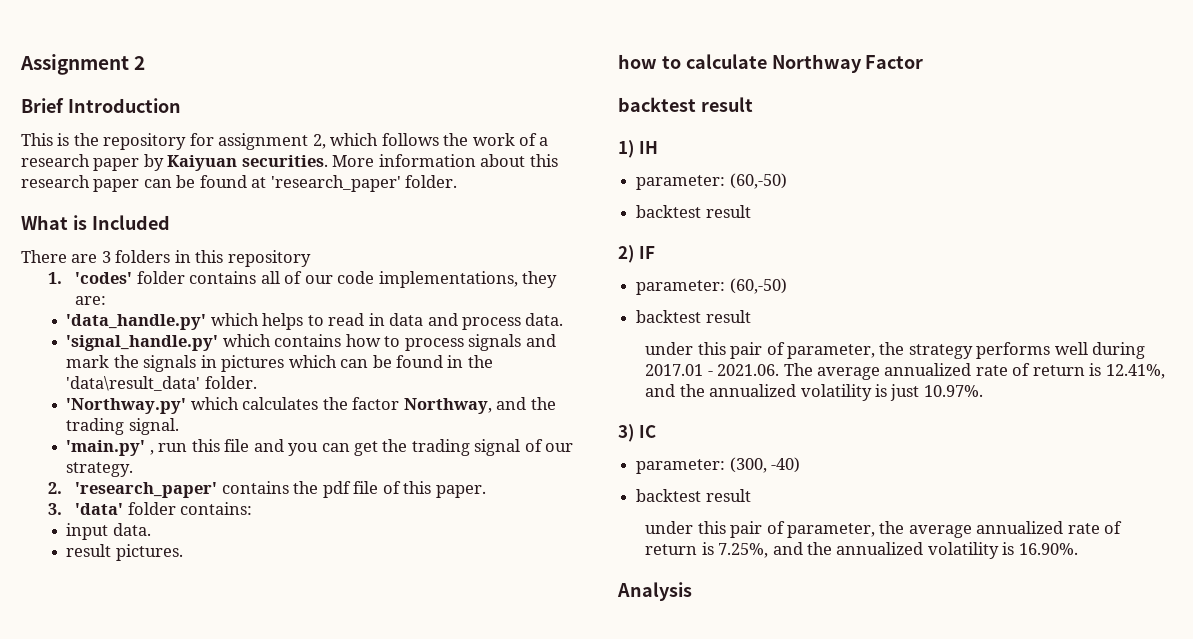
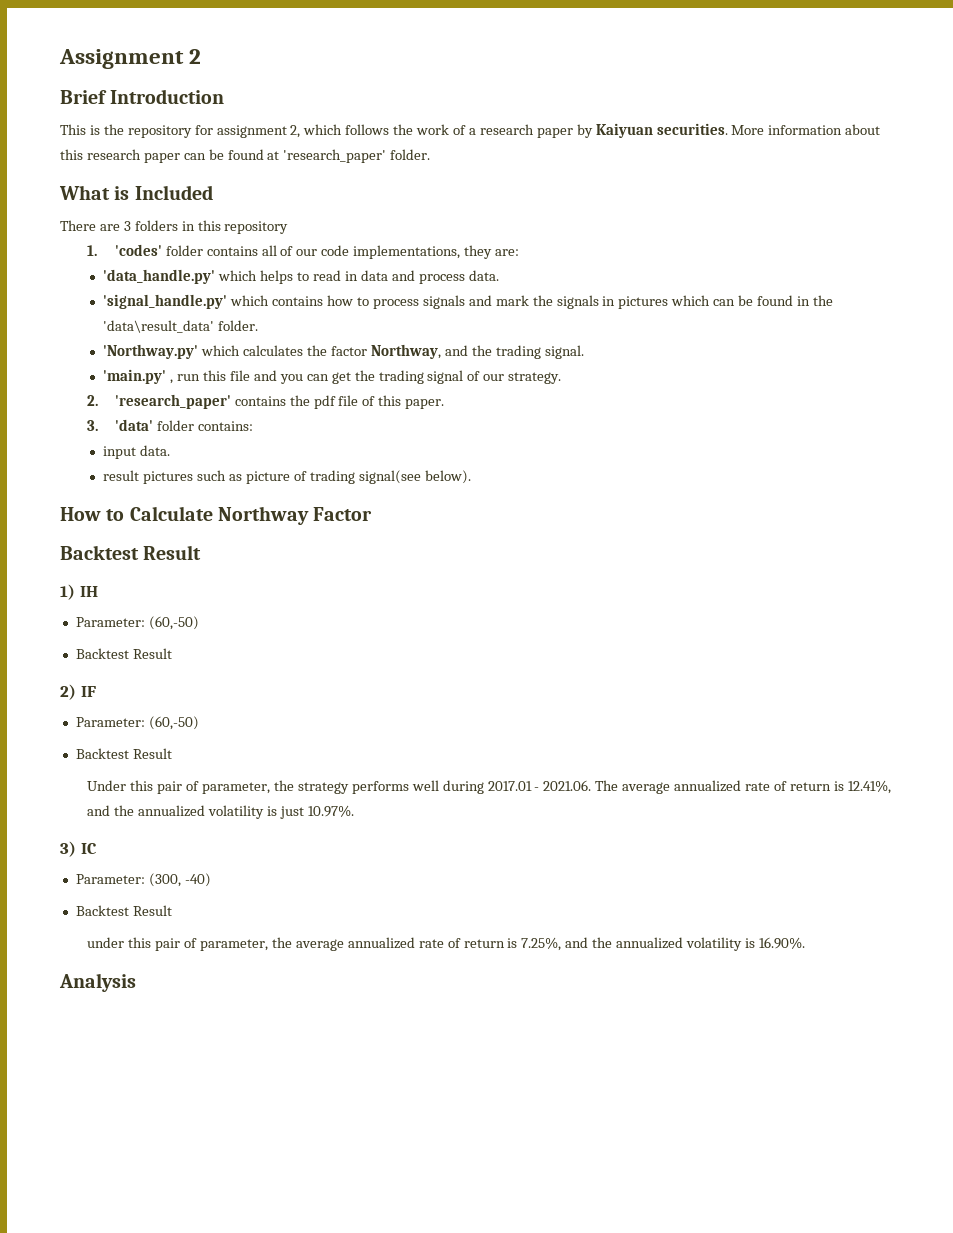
[115,544,183,561] [618,54,767,69] pictures. // how to calculate -> [143,470,471,484] [60,506,213,521] pictures such as picture of trading signal(see below). // How to Calculate
[618,97,753,112] backtest result -> [60,545,202,560] Backtest Result
[636,173,787,190] [636,205,751,218] parameter: (60,-50) // backtest result -> [75,616,199,630] [75,648,172,659] Parameter: (60,-50) // Backtest Result
[636,278,787,295] [636,310,751,323] [645,342,694,355] parameter: (60,-50) // backtest result // under -> [75,716,199,730] [75,748,172,759] [87,780,127,791] Parameter: (60,-50) // Backtest Result // Under
[636,459,726,474] parameter: -> [75,874,145,884] Parameter:
[636,489,751,502] backtest result -> [75,905,172,916] Backtest Result

